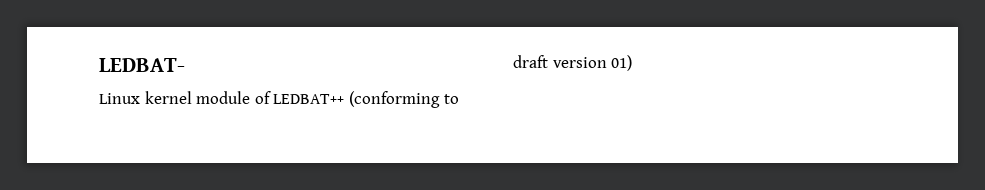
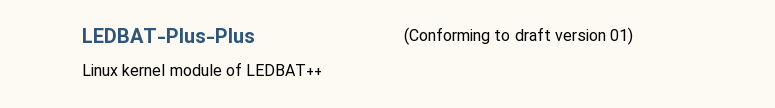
[99,58,185,72] LEDBAT- -> [82,28,255,43] LEDBAT-Plus-Plus
[348,91,440,108] (conforming -> [404,27,490,45] (Conforming

